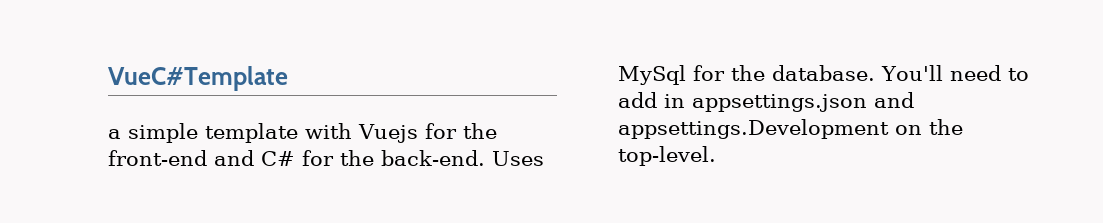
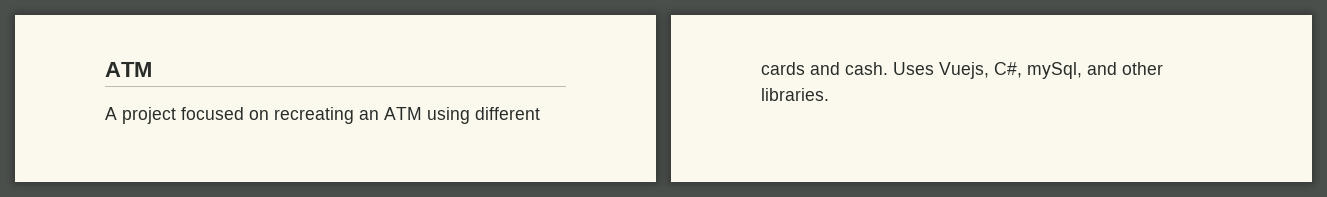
[108,66,288,91] [108,123,497,143] [108,150,544,166] [618,65,1029,85] [618,92,914,112] [618,119,963,139] [618,146,716,166] VueC#Template // a simple template with Vuejs for the front-end and C# for the back-end. Uses MySql for the database. You'll need to add in appsettings.json and appsettings.Development on the top-level. -> [105,62,152,77] [105,107,540,124] [761,62,1163,79] [761,88,829,101] ATM // A project focused on recreating an ATM using different cards and cash. Uses Vuejs, C#, mySql, and other libraries.

